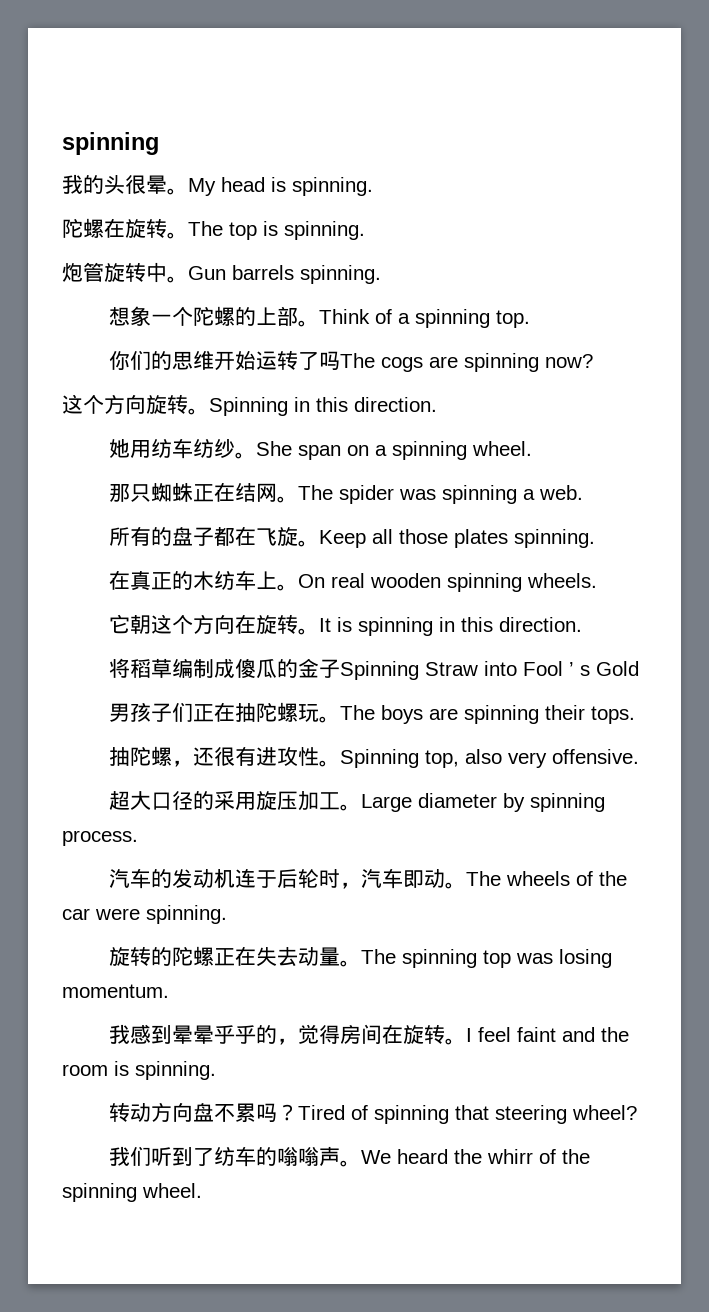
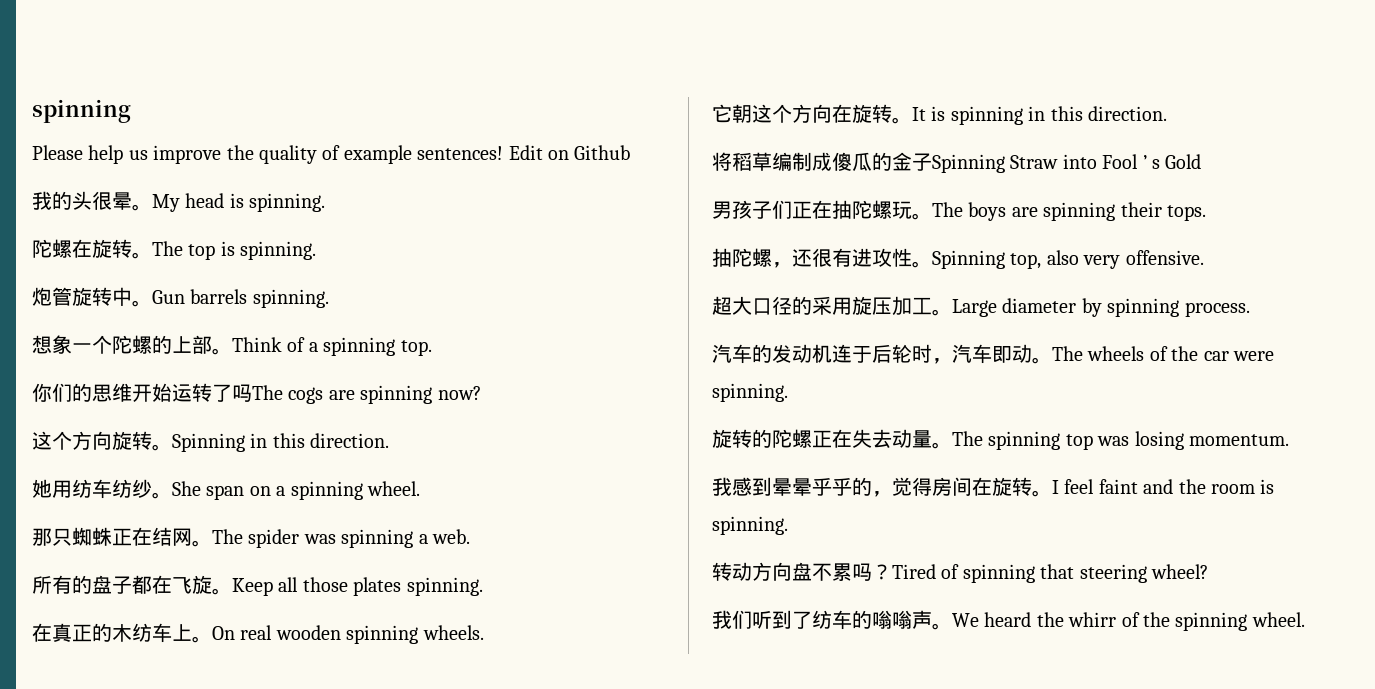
[62,132,159,155] spinning -> [32,99,131,123] [32,145,631,164] spinning // Please help us improve the quality of example sentences! Edit on Github

